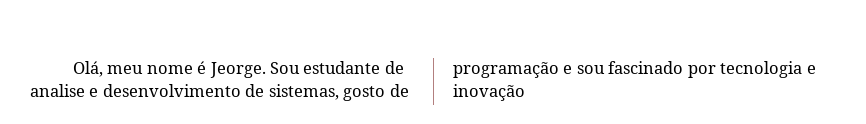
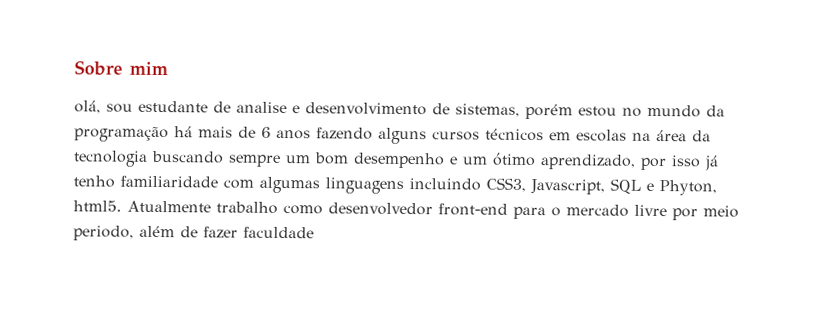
[72,61,301,78] Olá, meu nome é Jeorge. Sou -> [74,60,168,76] [74,100,133,114] Sobre mim // olá, sou
[343,84,409,101] [453,61,816,78] [453,84,525,101] gosto de programação e sou fascinado por tecnologia e inovação -> [525,103,725,120] [74,126,711,145] [73,150,719,171] [73,175,717,196] [73,200,739,221] [73,225,314,241] porém estou no mundo da programação há mais de 6 anos fazendo alguns cursos técnicos em escolas na área da tecnologia buscando sempre um bom desempenho e um ótimo aprendizado, por isso já tenho familiaridade com algumas linguagens incluindo CSS3, Javascript, SQL e Phyton, html5. Atualmente trabalho como desenvolvedor front-end para o mercado livre por meio periodo, além de fazer faculdade

